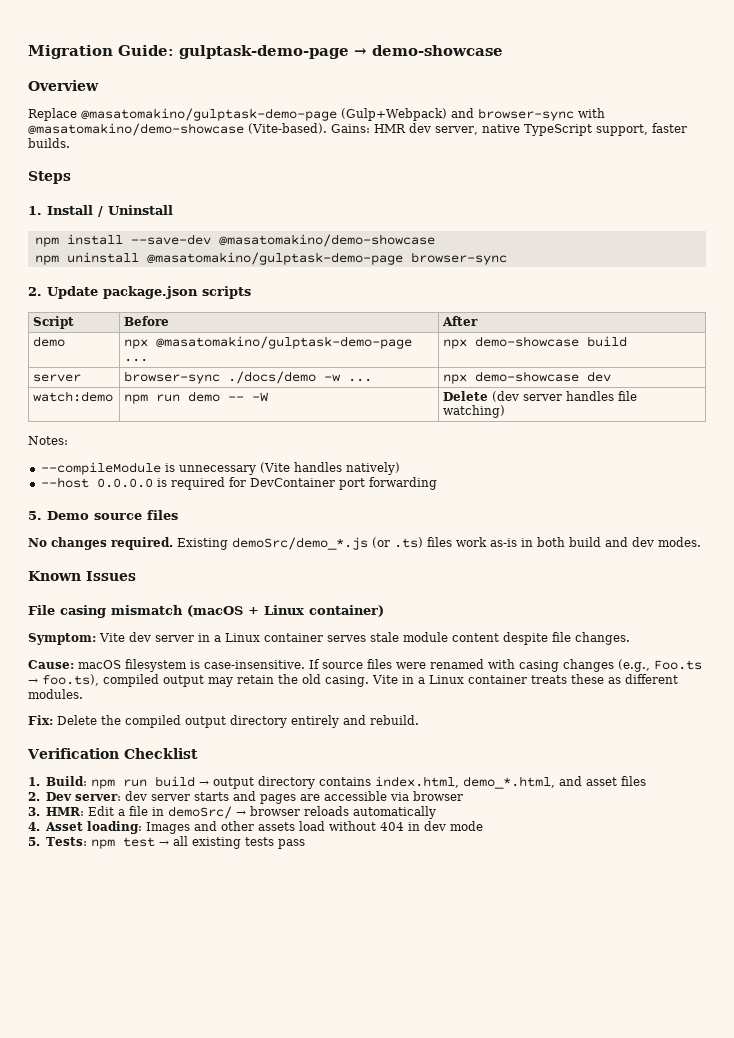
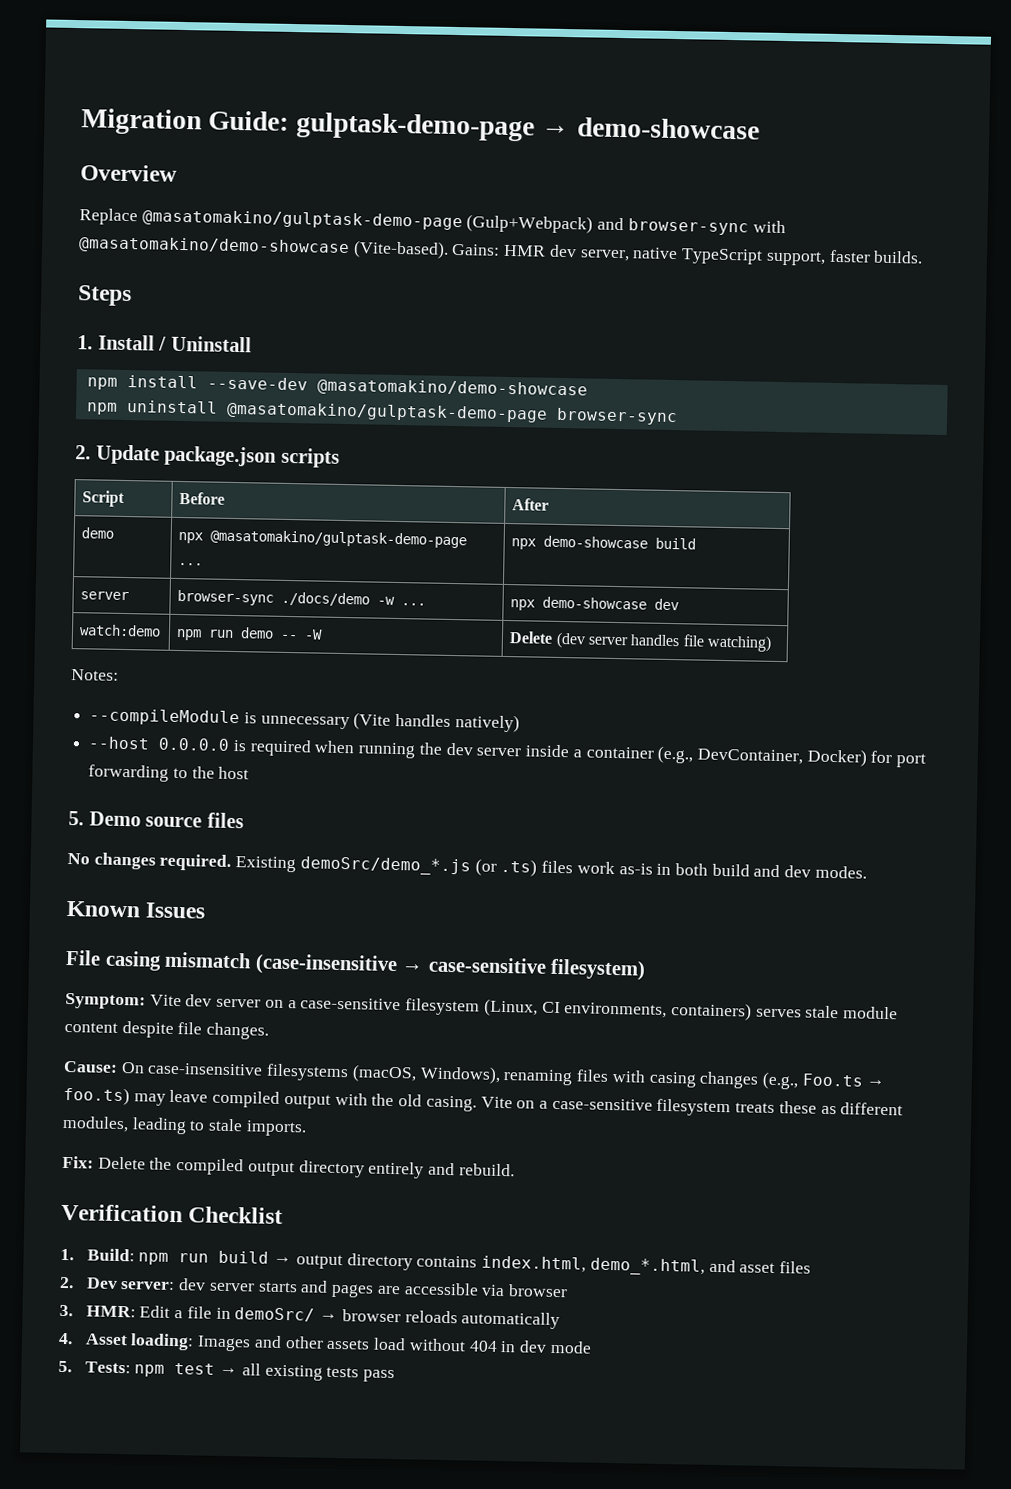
[228,477,335,487] for DevContainer -> [314,740,893,767] when running the dev server inside a container (e.g., DevContainer, Docker) for
(437, 483) none -> [172,766,250,780] to the host
[187,605,384,617] (macOS + Linux container) -> [254,953,647,981] (case-insensitive → case-sensitive filesystem)
[198,633,323,642] in a Linux container -> [264,997,752,1021] on a case-sensitive filesystem (Linux, CI environments, containers)
[78,659,484,672] macOS filesystem is case-insensitive. If source files were renamed -> [120,1062,610,1086] On case-insensitive filesystems (macOS, Windows), renaming files
[42,674,678,687] [28,689,83,699] foo.ts), compiled output may retain the old casing. Vite in a Linux container treats these as different modules. -> [63,1086,904,1117] [62,1115,307,1137] foo.ts) may leave compiled output with the old casing. Vite on a case-sensitive filesystem treats these as different modules, leading to stale imports.

